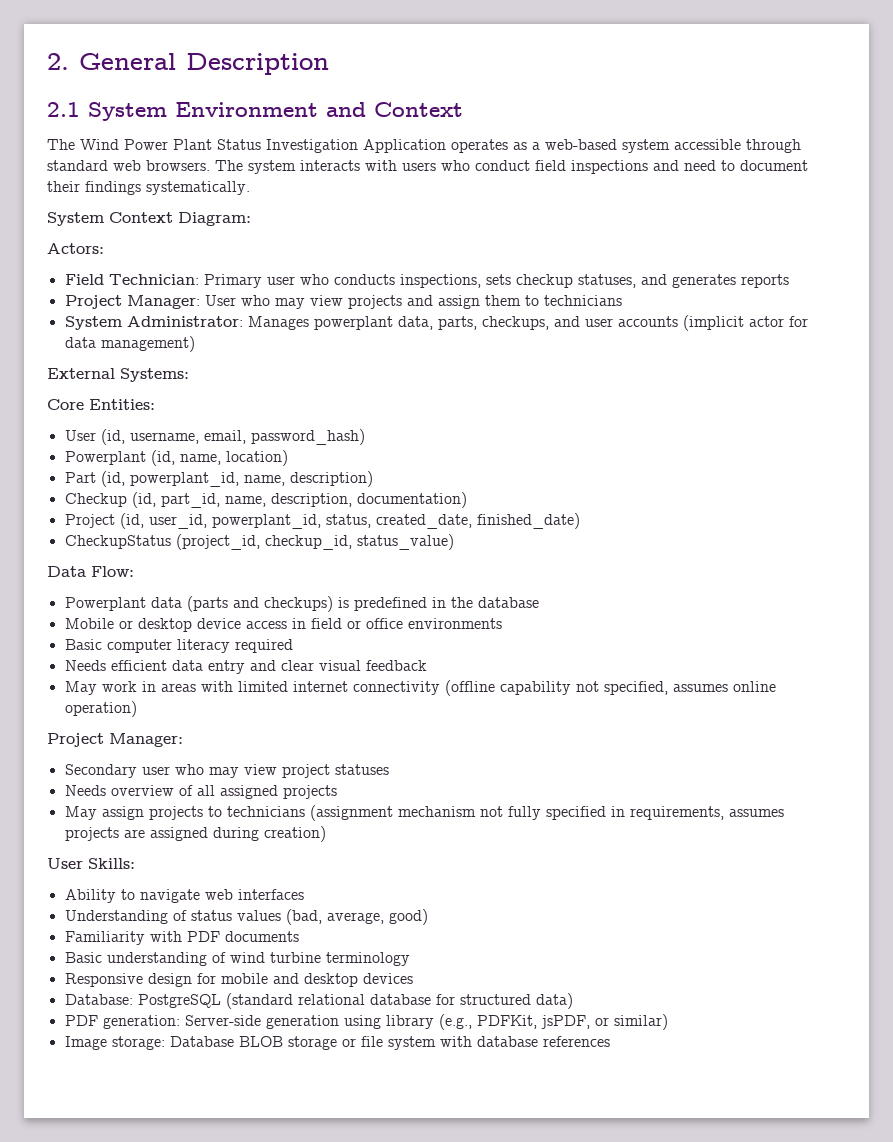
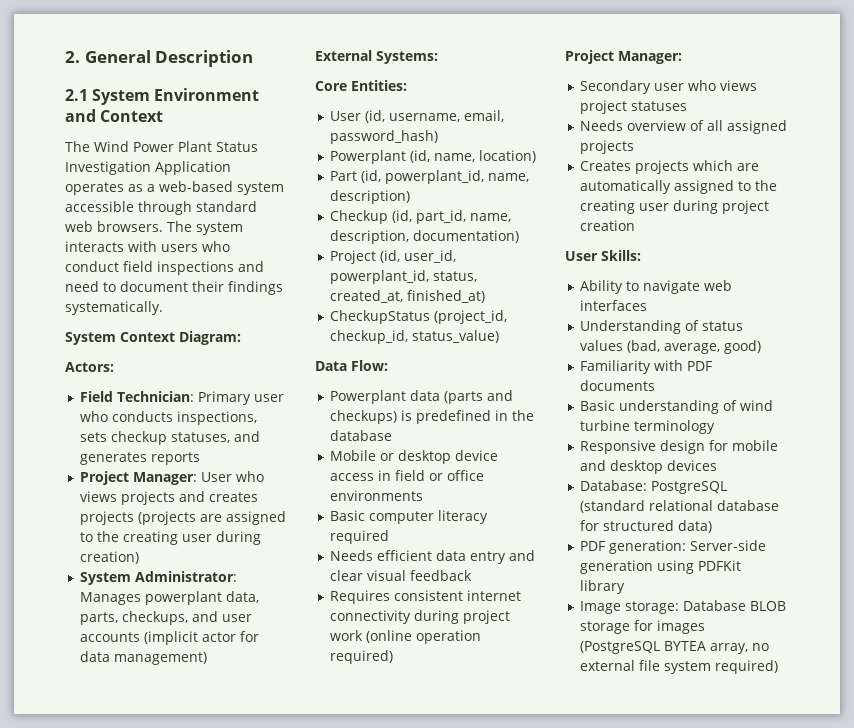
[274,295,622,309] may view projects and assign them to technicians -> [79,491,258,505] [79,511,286,525] [79,531,261,545] [79,551,139,564] views projects and creates projects (projects are assigned to the creating user during creation)
[375,513,580,529] created_date, finished_date) -> [329,290,485,303] created_at, finished_at)
[64,680,776,696] [64,701,137,717] May work in areas with limited internet connectivity (offline capability not specified, assumes online operation) -> [329,590,521,604] [329,610,510,624] [329,630,481,644] [329,650,393,664] Requires consistent internet connectivity during project work (online operation required)
[208,764,277,778] may view -> [719,80,757,91] views
[64,805,784,821] [64,826,326,842] May assign projects to technicians (assignment mechanism not fully specified in requirements, assumes projects are assigned during creation) -> [579,160,759,174] [579,180,777,194] [579,200,769,214] [579,220,635,231] Creates projects which are automatically assigned to the creating user during project creation
(381, 1022) none -> [697,560,741,571] PDFKit
[438,1014,668,1030] (e.g., PDFKit, jsPDF, or similar) -> (625, 587) none
[341,1036,610,1050] or file system with database references -> [633,620,705,634] [579,641,769,654] [579,660,778,674] for images (PostgreSQL BYTEA array, no external file system required)

